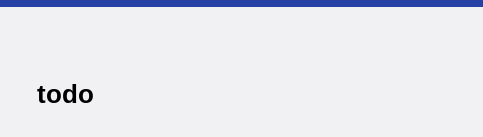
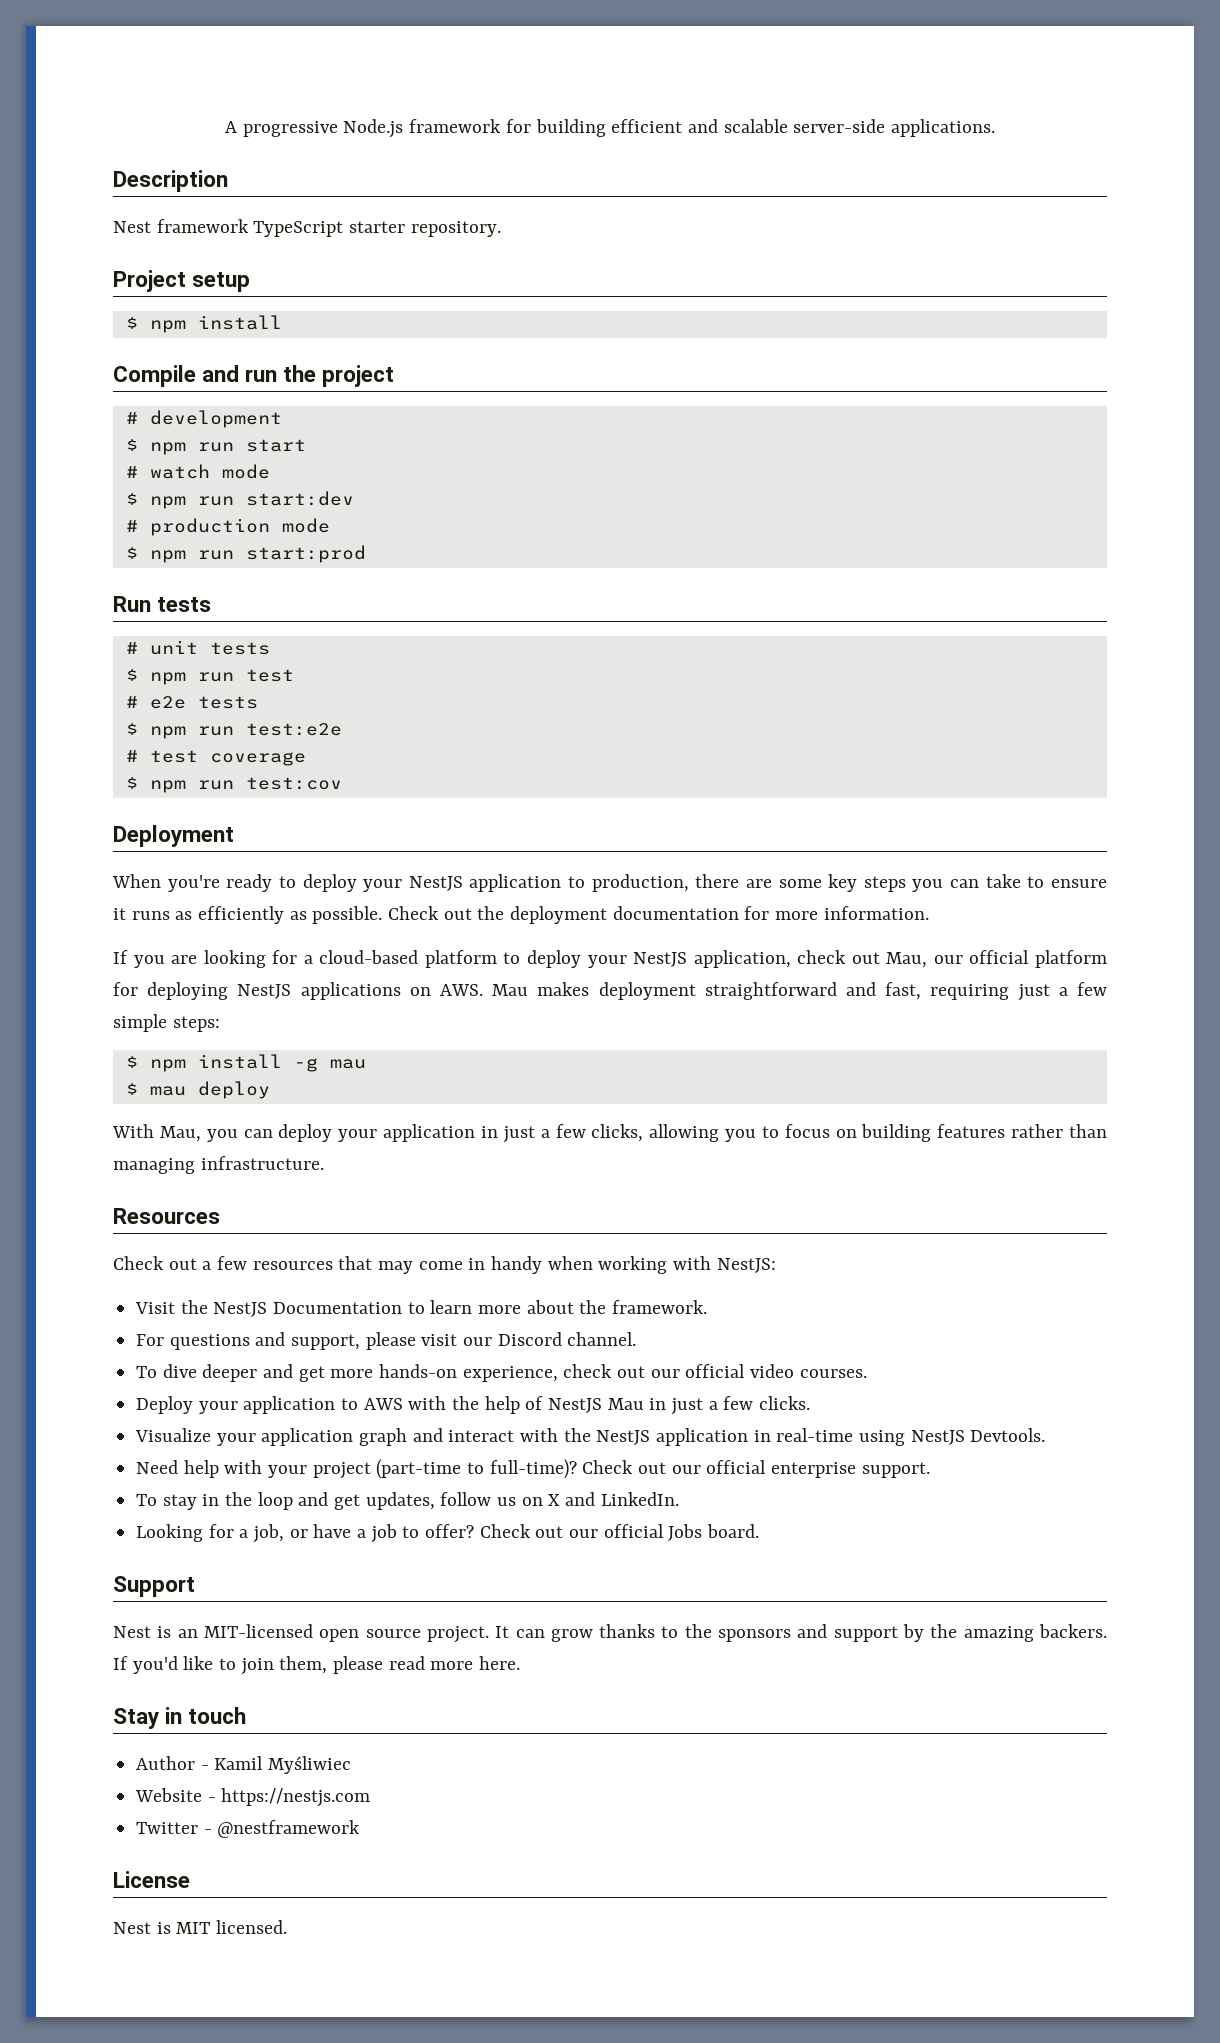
[37,84,94,103] todo -> [225,119,995,138] [113,170,228,192] [113,219,501,237] [113,270,251,292] [125,315,282,333] [113,365,395,387] [125,410,282,428] [125,439,306,455] [125,464,270,479] [125,491,354,509] [125,518,330,536] [125,545,366,563] [113,596,212,612] [125,640,270,655] [125,669,294,685] [125,696,258,709] [125,723,342,739] [125,750,306,766] [125,777,342,793] [113,825,234,847] [112,874,1108,892] [113,906,929,924] [113,950,1107,968] [113,982,1108,1001] [113,1014,220,1032] [125,1054,366,1072] [125,1081,270,1099] [112,1124,1108,1143] [113,1156,324,1174] [113,1208,220,1224] [113,1256,776,1274] [135,1300,708,1317] [136,1332,637,1350] [136,1364,867,1382] [136,1396,811,1415] [135,1428,1046,1446] [136,1459,930,1479] [136,1492,679,1510] [136,1524,760,1543] [113,1576,195,1597] [113,1624,1107,1643] [113,1656,521,1675] [113,1707,247,1729] [136,1756,352,1774] [135,1788,371,1807] [136,1820,361,1838] [113,1871,190,1888] [113,1920,288,1934] A progressive Node.js framework for building efficient and scalable server-side applications. // Description // Nest framework TypeScript starter repository. // Project setup // $ npm install // Compile and run the project // # development // $ npm run start // # watch mode // $ npm run start:dev // # production mode // $ npm run start:prod // Run tests // # unit tests // $ npm run test // # e2e tests // $ npm run test:e2e // # test coverage // $ npm run test:cov // Deployment // When you're ready to deploy your NestJS application to production, there are some key steps you can take to ensure it runs as efficiently as possible. Check out the deployment documentation for more information. // If you are looking for a cloud-based platform to deploy your NestJS application, check out Mau, our official platform for deploying NestJS applications on AWS. Mau makes deployment straightforward and fast, requiring just a few simple steps: // $ npm install -g mau // $ mau deploy // With Mau, you can deploy your application in just a few clicks, allowing you to focus on building features rather than managing infrastructure. // Resources // Check out a few resources that may come in handy when working with NestJS: // Visit the NestJS Documentation to learn more about the framework. // For questions and support, please visit our Discord channel. // To dive deeper and get more hands-on experience, check out our official video courses. // Deploy your application to AWS with the help of NestJS Mau in just a few clicks. // Visualize your application graph and interact with the NestJS application in real-time using NestJS Devtools. // Need help with your project (part-time to full-time)? Check out our official enterprise support. // To stay in the loop and get updates, follow us on X and LinkedIn. // Looking for a job, or have a job to offer? Check out our official Jobs board. // Support // Nest is an MIT-licensed open source project. It can grow thanks to the sponsors and support by the amazing backers. If you'd like to join them, please read more here. // Stay in touch // Author - Kamil Myśliwiec // Website - https://nestjs.com // Twitter - @nestframework // License // Nest is MIT licensed.

